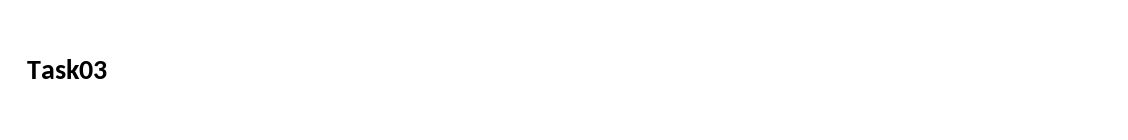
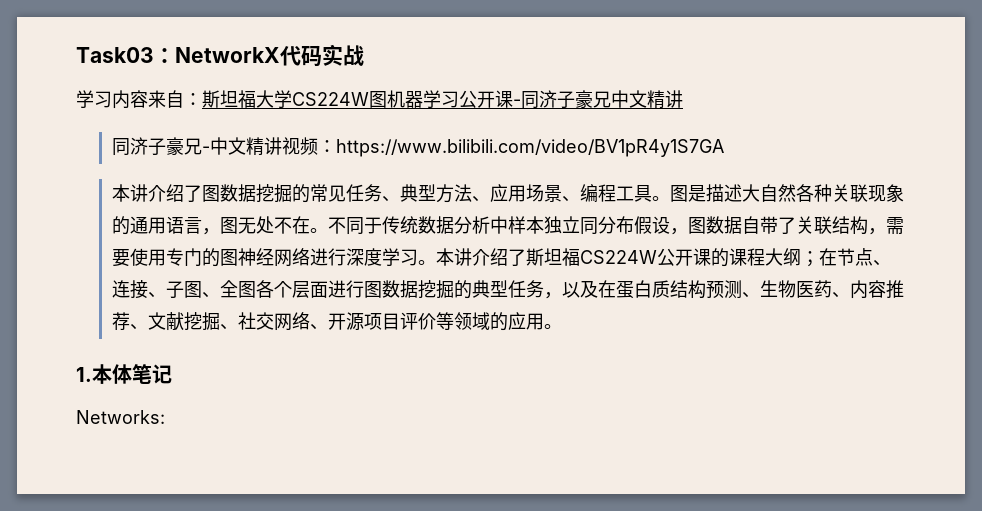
(107, 69) none -> [154,44,364,67] [76,90,683,109] [111,137,724,157] [111,184,904,203] [111,216,904,235] [111,248,891,267] [111,280,904,299] [111,312,562,331] [76,364,172,384] [76,410,165,424] ：NetworkX代码实战 // 学习内容来自：斯坦福大学CS224W图机器学习公开课-同济子豪兄中文精讲 // 同济子豪兄-中文精讲视频：https://www.bilibili.com/video/BV1pR4y1S7GA // 本讲介绍了图数据挖掘的常见任务、典型方法、应用场景、编程工具。图是描述大自然各种关联现象的通用语言，图无处不在。不同于传统数据分析中样本独立同分布假设，图数据自带了关联结构，需要使用专门的图神经网络进行深度学习。本讲介绍了斯坦福CS224W公开课的课程大纲；在节点、连接、子图、全图各个层面进行图数据挖掘的典型任务，以及在蛋白质结构预测、生物医药、内容推荐、文献挖掘、社交网络、开源项目评价等领域的应用。 // 1.本体笔记 // Networks:

